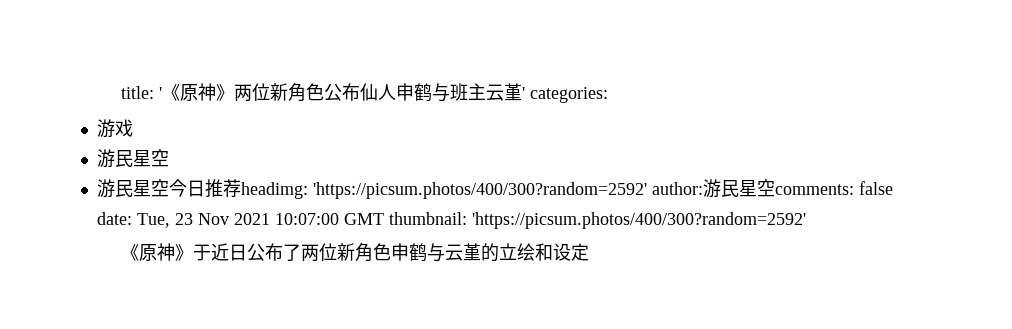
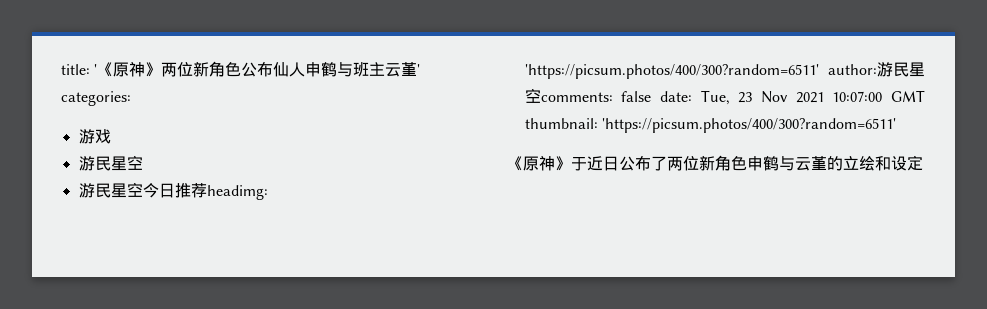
[312,182,647,199] 'https://picsum.photos/400/300?random=2592' -> [524,64,819,79] 'https://picsum.photos/400/300?random=6511'
[471,212,806,229] 'https://picsum.photos/400/300?random=2592' -> [601,118,896,133] 'https://picsum.photos/400/300?random=6511'

